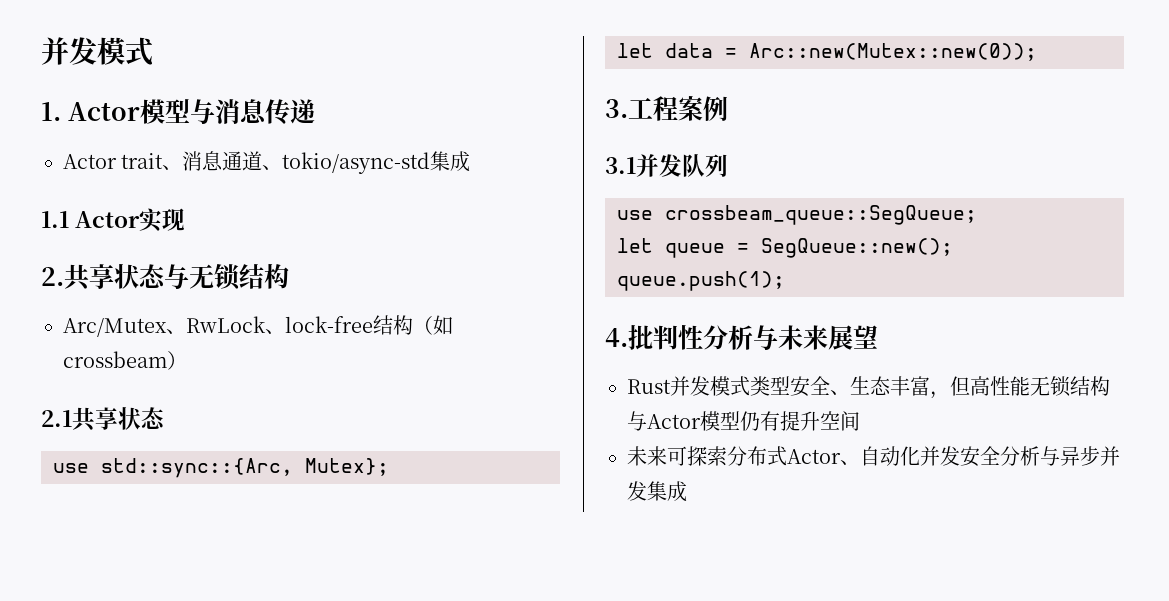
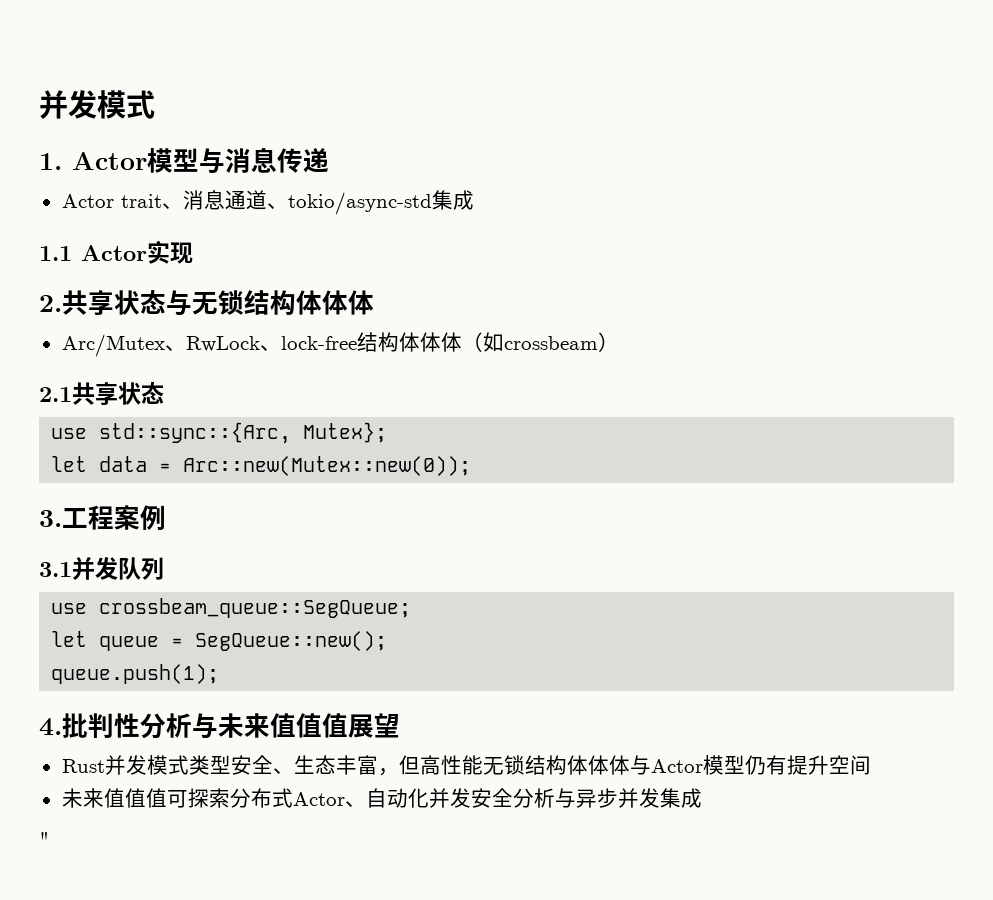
(289, 276) none -> [296,290,374,315] 体体体
(413, 325) none -> [398,332,462,352] 体体体
(828, 337) none -> [270,713,348,738] 值值值
(1110, 386) none -> [566,755,630,775] 体体体
(667, 456) none -> [103,788,167,808] 值值值
(687, 491) none -> [39,832,50,846] // "

